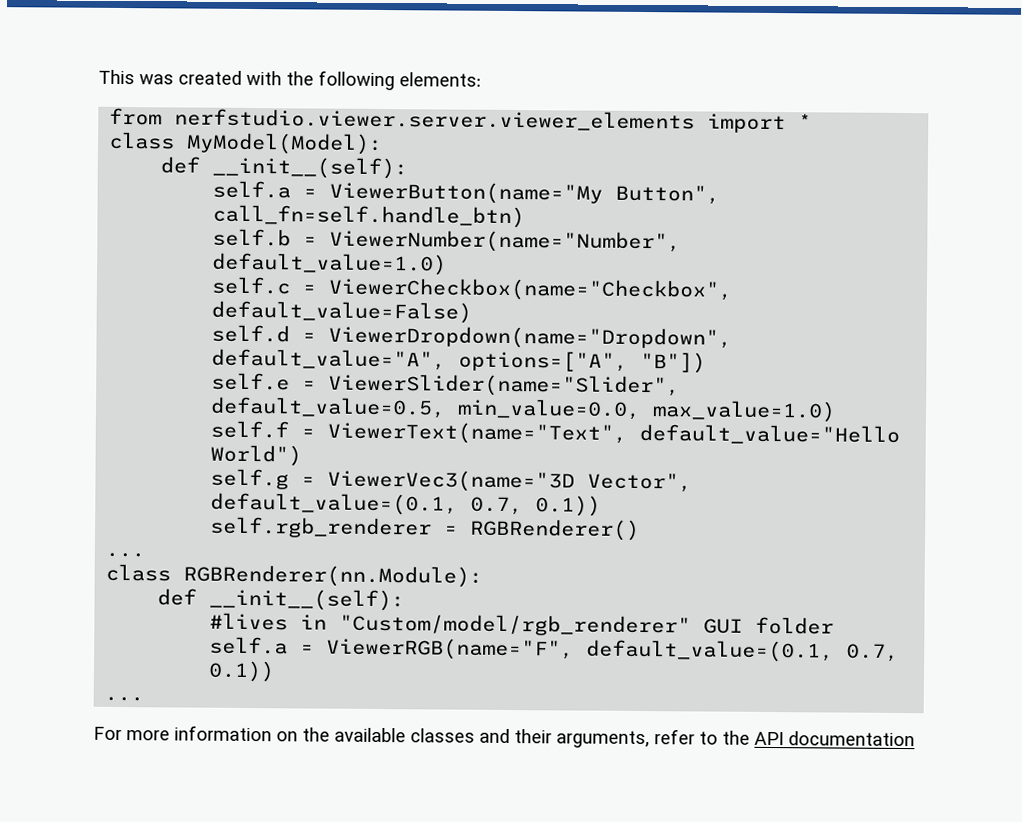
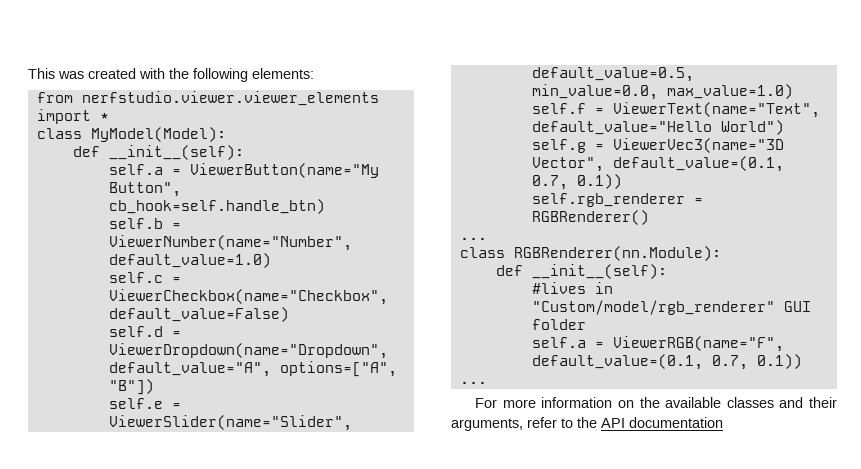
[174,108,696,132] nerfstudio.viewer.server.viewer_elements -> [81,91,379,106] nerfstudio.viewer.viewer_elements
[212,204,526,229] call_fn=self.handle_btn) -> [108,199,325,214] cb_hook=self.handle_btn)

